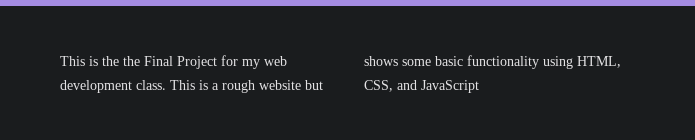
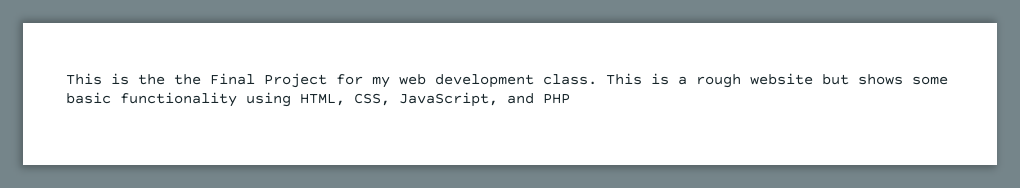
[397,80,479,93] and JavaScript -> [399,92,570,107] JavaScript, and PHP

